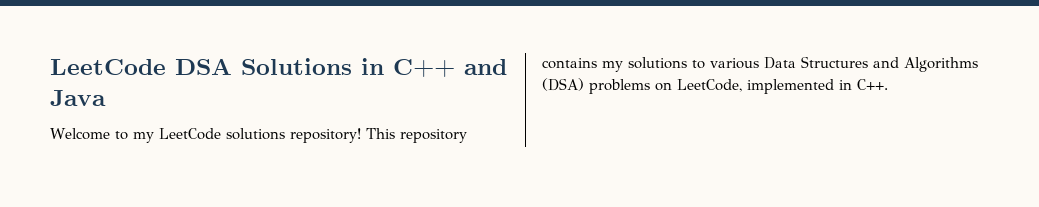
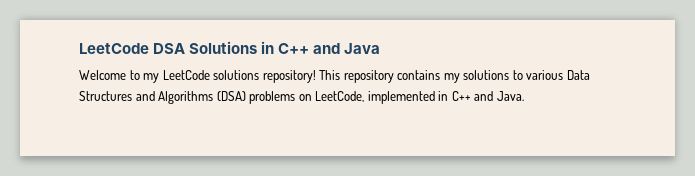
[857,79,888,90] C++. -> [451,91,524,101] C++ and Java.

